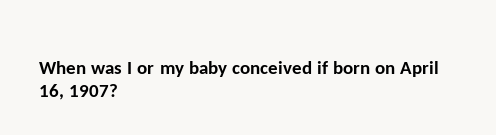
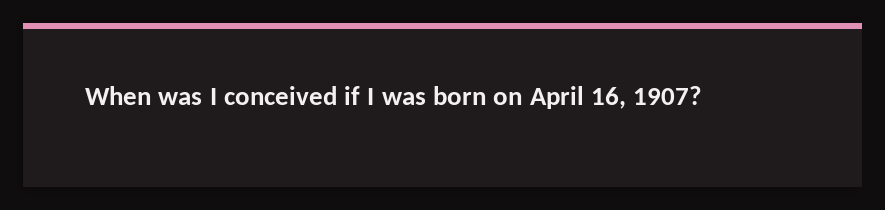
[137,61,328,77] or my baby conceived if -> [223,86,426,105] conceived if I was

